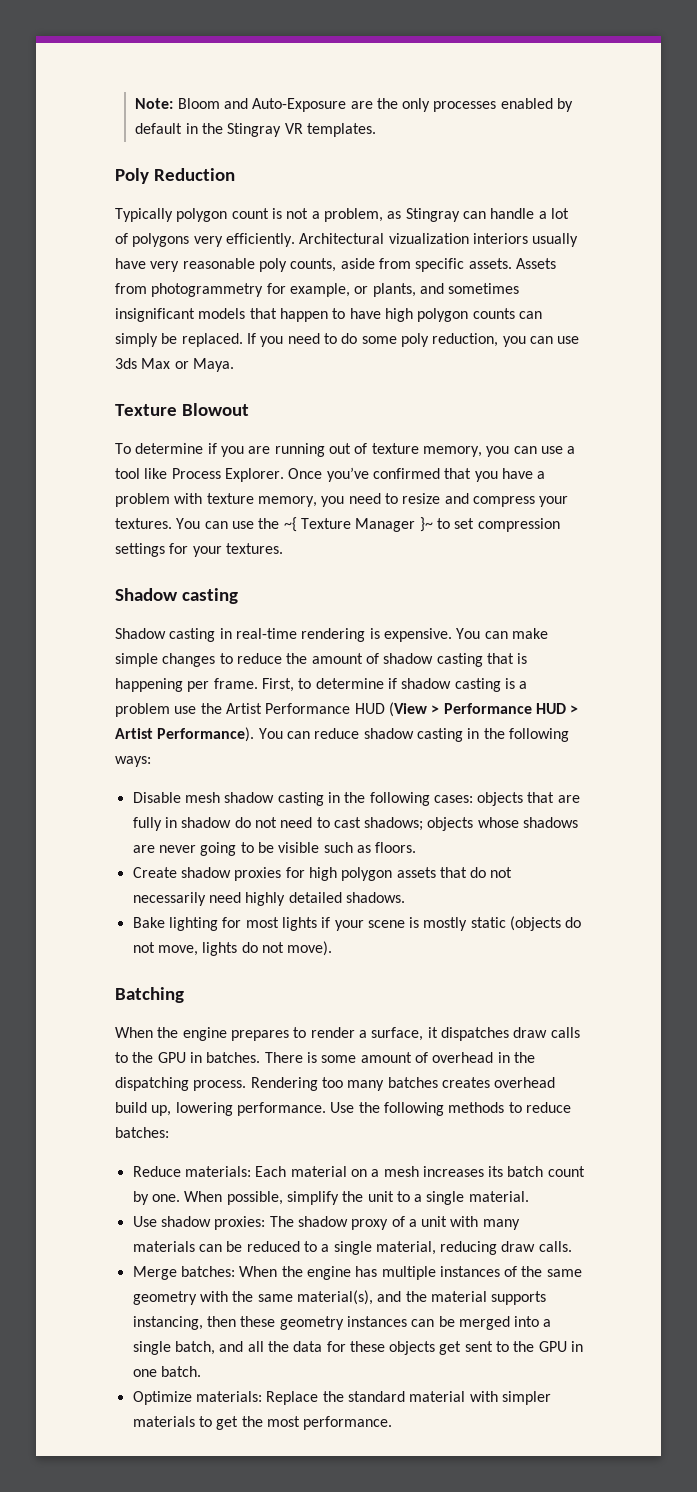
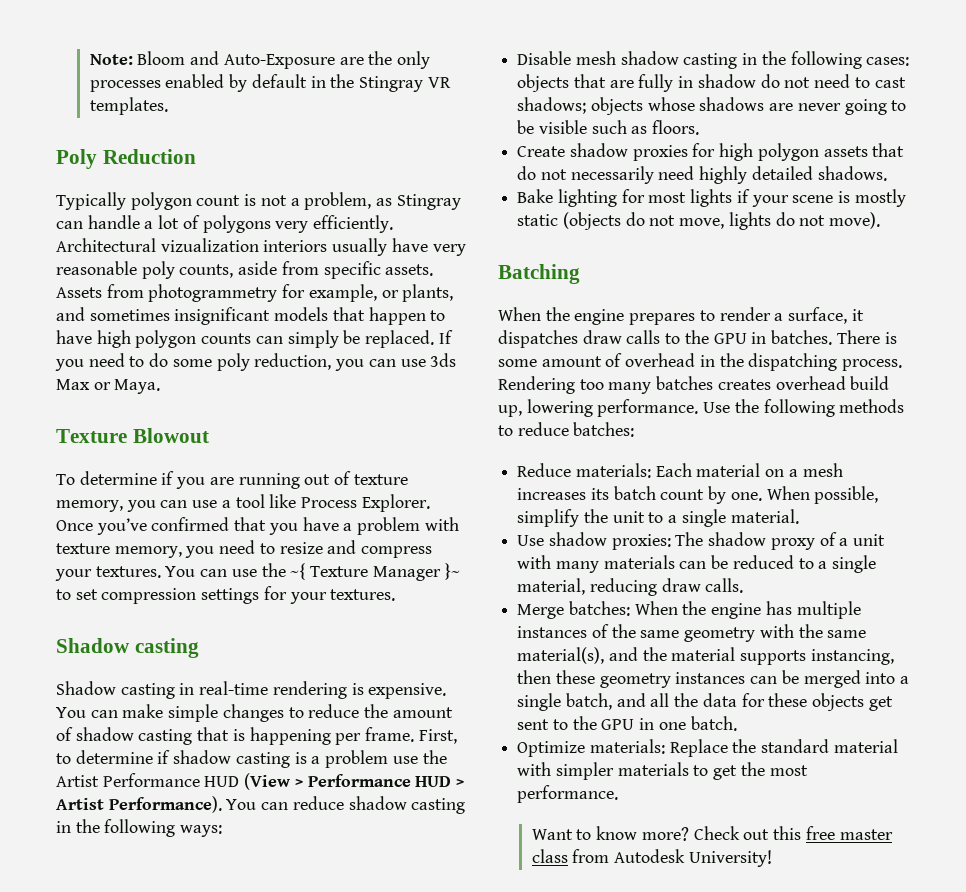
(393, 1423) none -> [531,826,893,841] [531,849,772,867] // Want to know more? Check out this free master class from Autodesk University!

